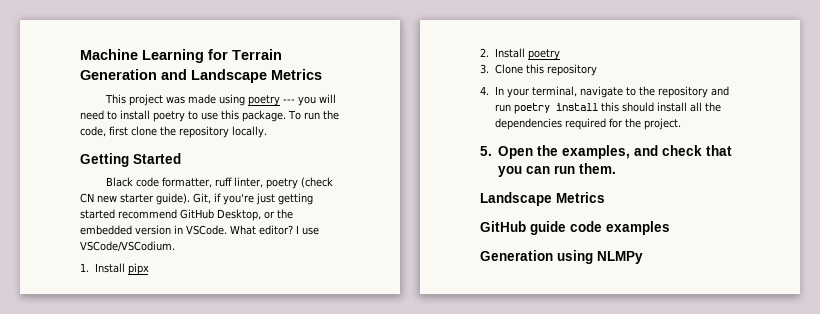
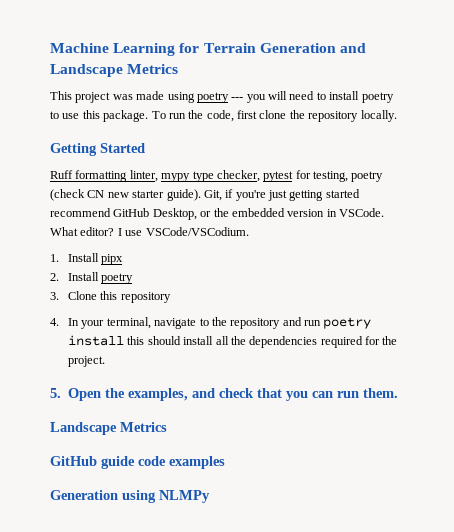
[106,177,264,188] Black code formatter, ruff linter, -> [50,170,348,182] Ruff formatting linter, mypy type checker, pytest for testing,

